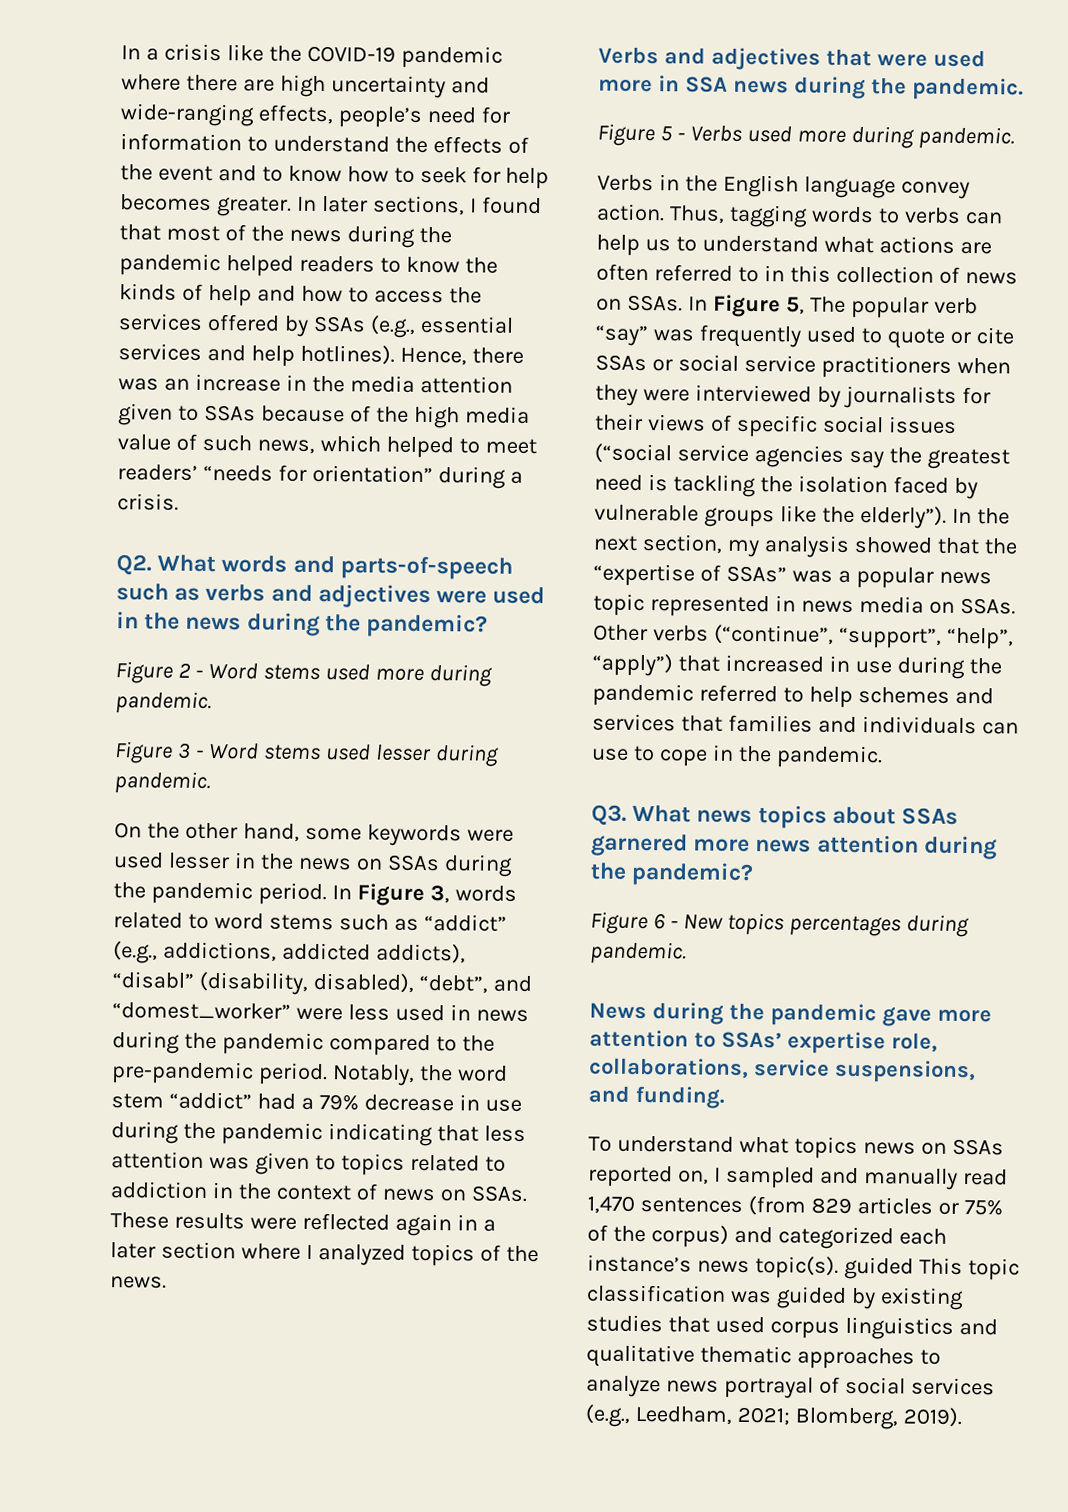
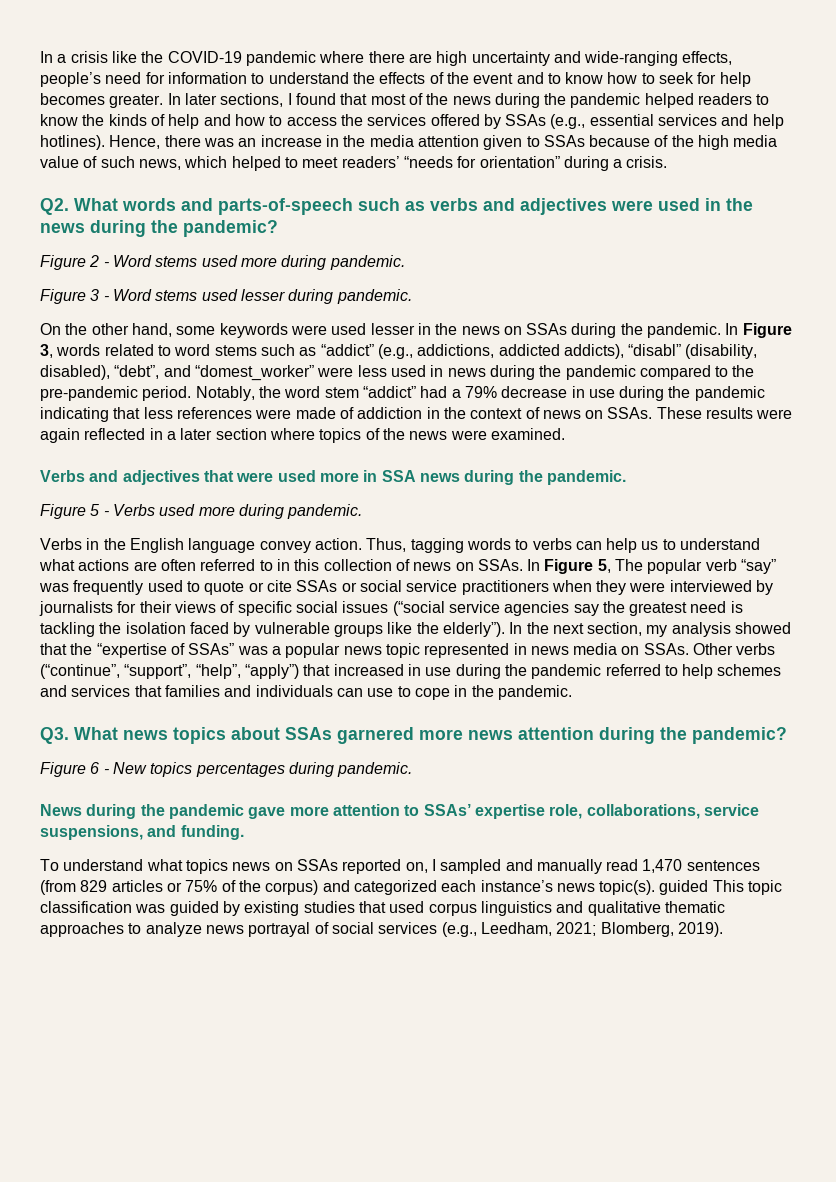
[150,881,327,906] pandemic period. -> [647,323,722,338] pandemic.
[111,1151,506,1176] attention was given to topics related to -> [176,407,354,419] references were made of
[301,1212,452,1237] reflected again -> [40,428,146,443] again reflected
[305,1244,406,1266] I analyzed -> (315, 434) none
[110,1276,167,1289] news. -> [409,428,565,440] news were examined.

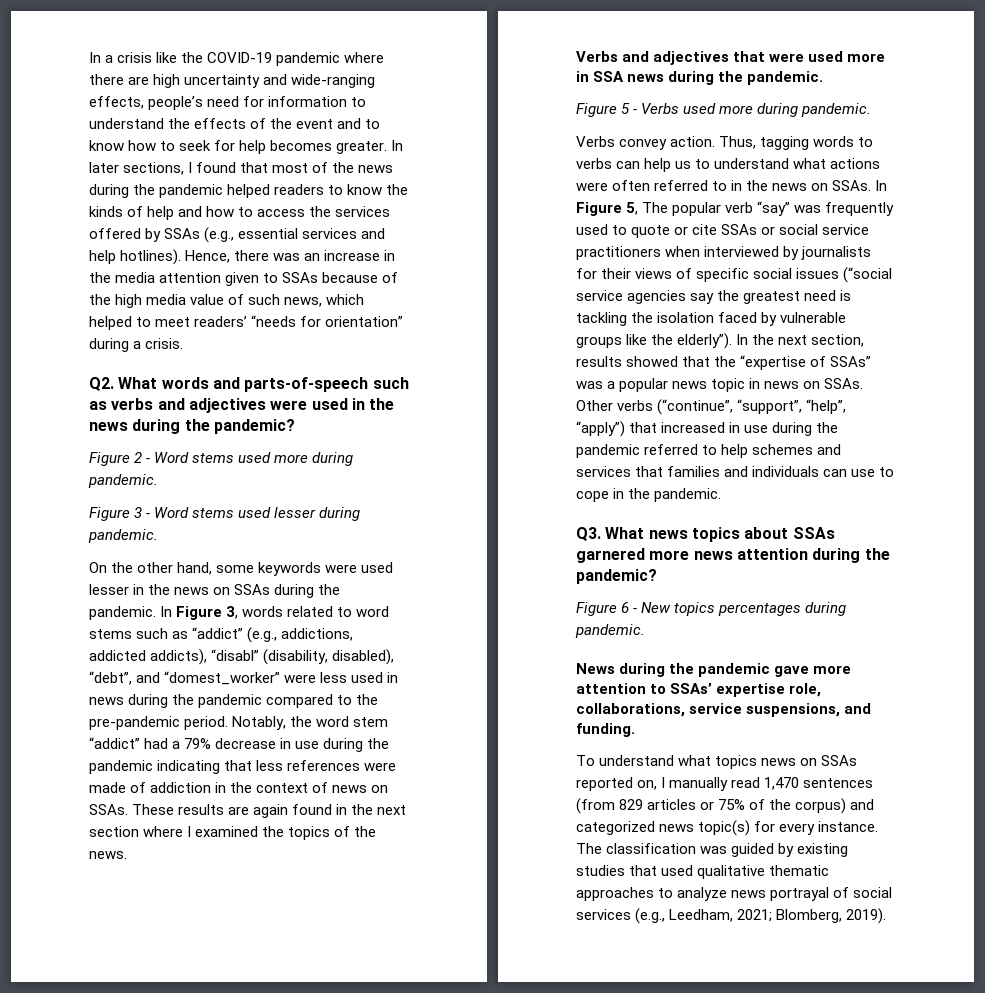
[756,409,793,419] [40,428,565,443] were again reflected in a later section where topics of the news were examined. -> [228,804,407,818] [89,826,377,840] [89,851,127,859] are again found in the next section where I examined the topics of the news.
[86,538,256,553] in the English language -> (615, 141) none
[133,561,157,571] are -> [576,182,608,191] were
[294,559,410,571] this collection of -> [746,180,769,191] the
[596,580,666,595] they were -> (701, 251) none
[646,622,731,637] my analysis -> [576,356,622,367] results
[424,643,618,658] represented in news media -> [749,378,800,389] in news
[440,859,533,874] sampled and -> (666, 782) none
[441,880,783,895] each instance’s news topic(s). guided This topic -> [659,820,879,836] [576,843,602,854] news topic(s) for every instance. The
[428,901,584,916] corpus linguistics and -> (694, 870) none

